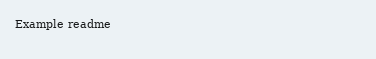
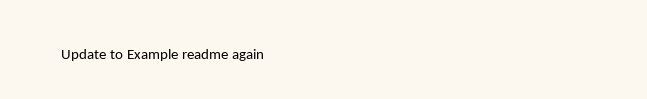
(15, 24) none -> [61,49,123,61] Update to
(111, 23) none -> [231,49,264,61] again

